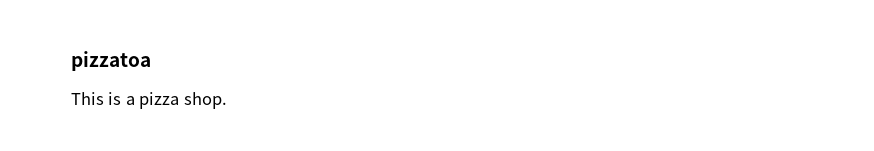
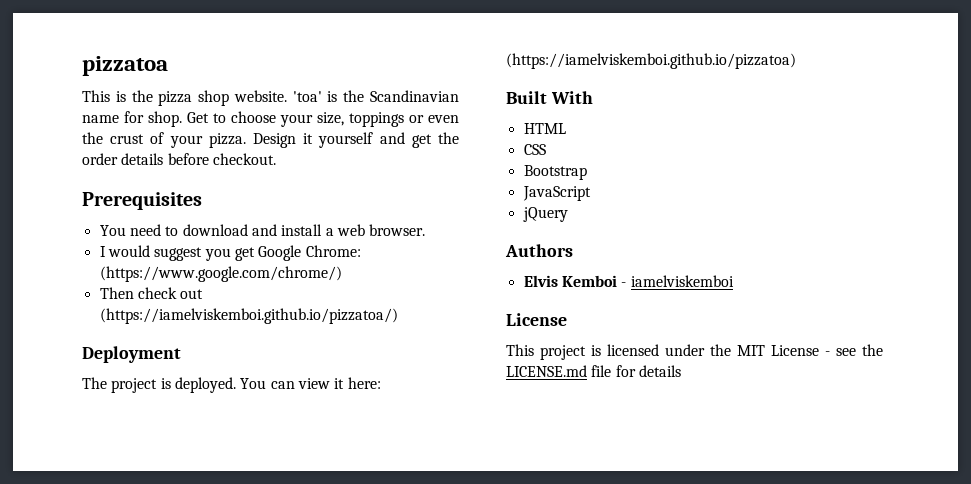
[125,92,227,109] a pizza shop. -> [131,90,459,106] [82,111,459,127] [82,132,459,148] [82,153,276,165] [82,192,202,210] [99,224,426,236] [99,245,361,261] [99,266,342,282] [99,287,204,299] [99,308,398,324] [82,346,181,363] [82,377,381,393] [506,53,796,69] [506,91,593,104] [523,123,566,134] [523,144,546,155] [523,165,587,180] [522,186,591,201] [522,207,568,222] [505,244,573,257] [523,275,734,287] [506,313,567,326] [506,344,883,360] [506,365,681,377] the pizza shop website. 'toa' is the Scandinavian name for shop. Get to choose your size, toppings or even the crust of your pizza. Design it yourself and get the order details before checkout. // Prerequisites // You need to download and install a web browser. // I would suggest you get Google Chrome: (https://www.google.com/chrome/) // Then check out (https://iamelviskemboi.github.io/pizzatoa/) // Deployment // The project is deployed. You can view it here: (https://iamelviskemboi.github.io/pizzatoa) // Built With // HTML // CSS // Bootstrap // JavaScript // jQuery // Authors // Elvis Kemboi - iamelviskemboi // License // This project is licensed under the MIT License - see the LICENSE.md file for details

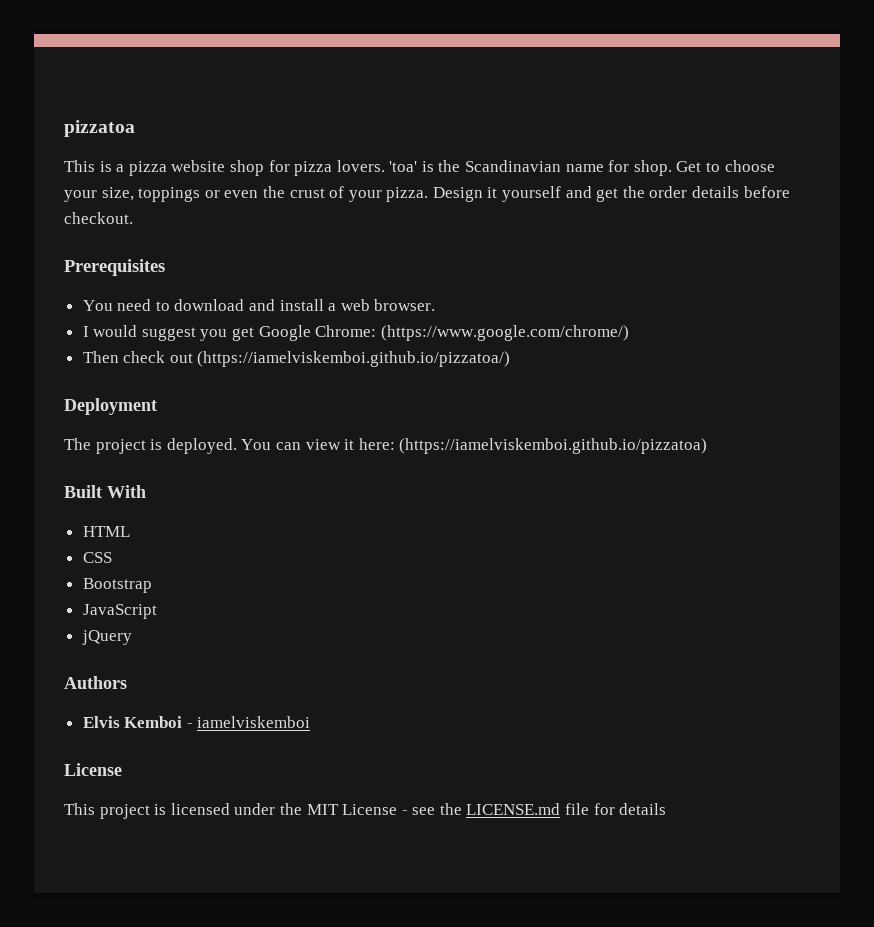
[131,90,287,106] the pizza shop website. -> [116,160,385,176] a pizza website shop for pizza lovers.

